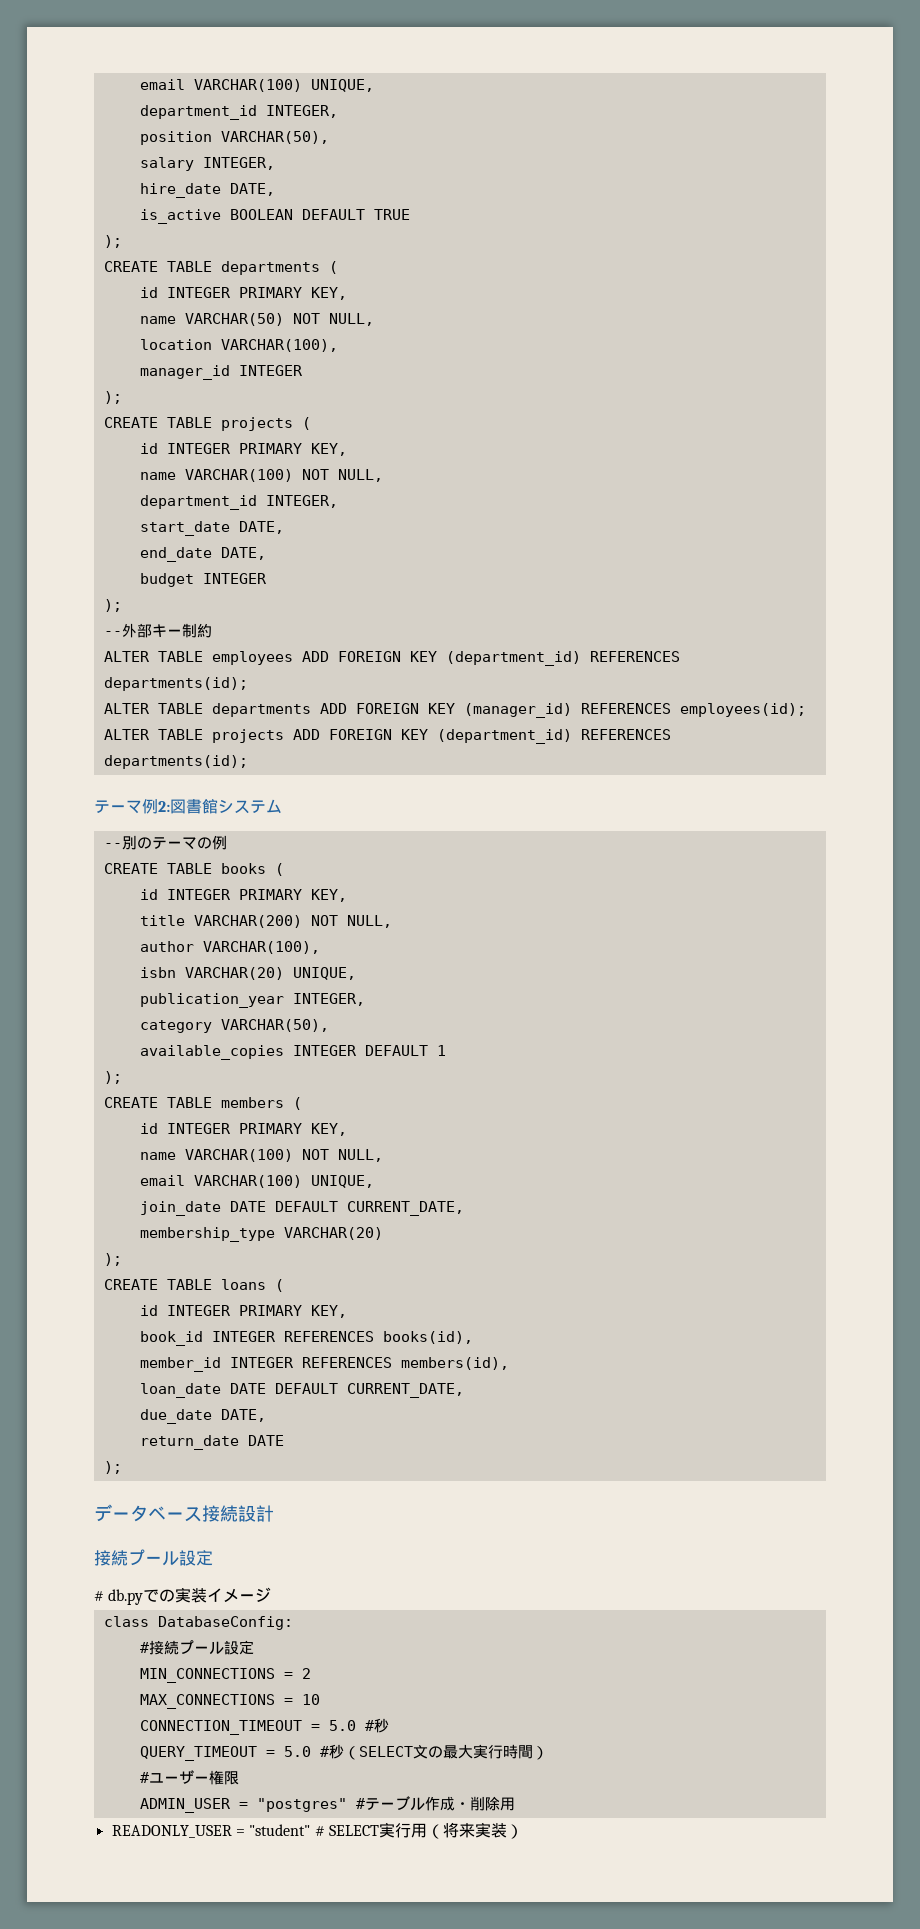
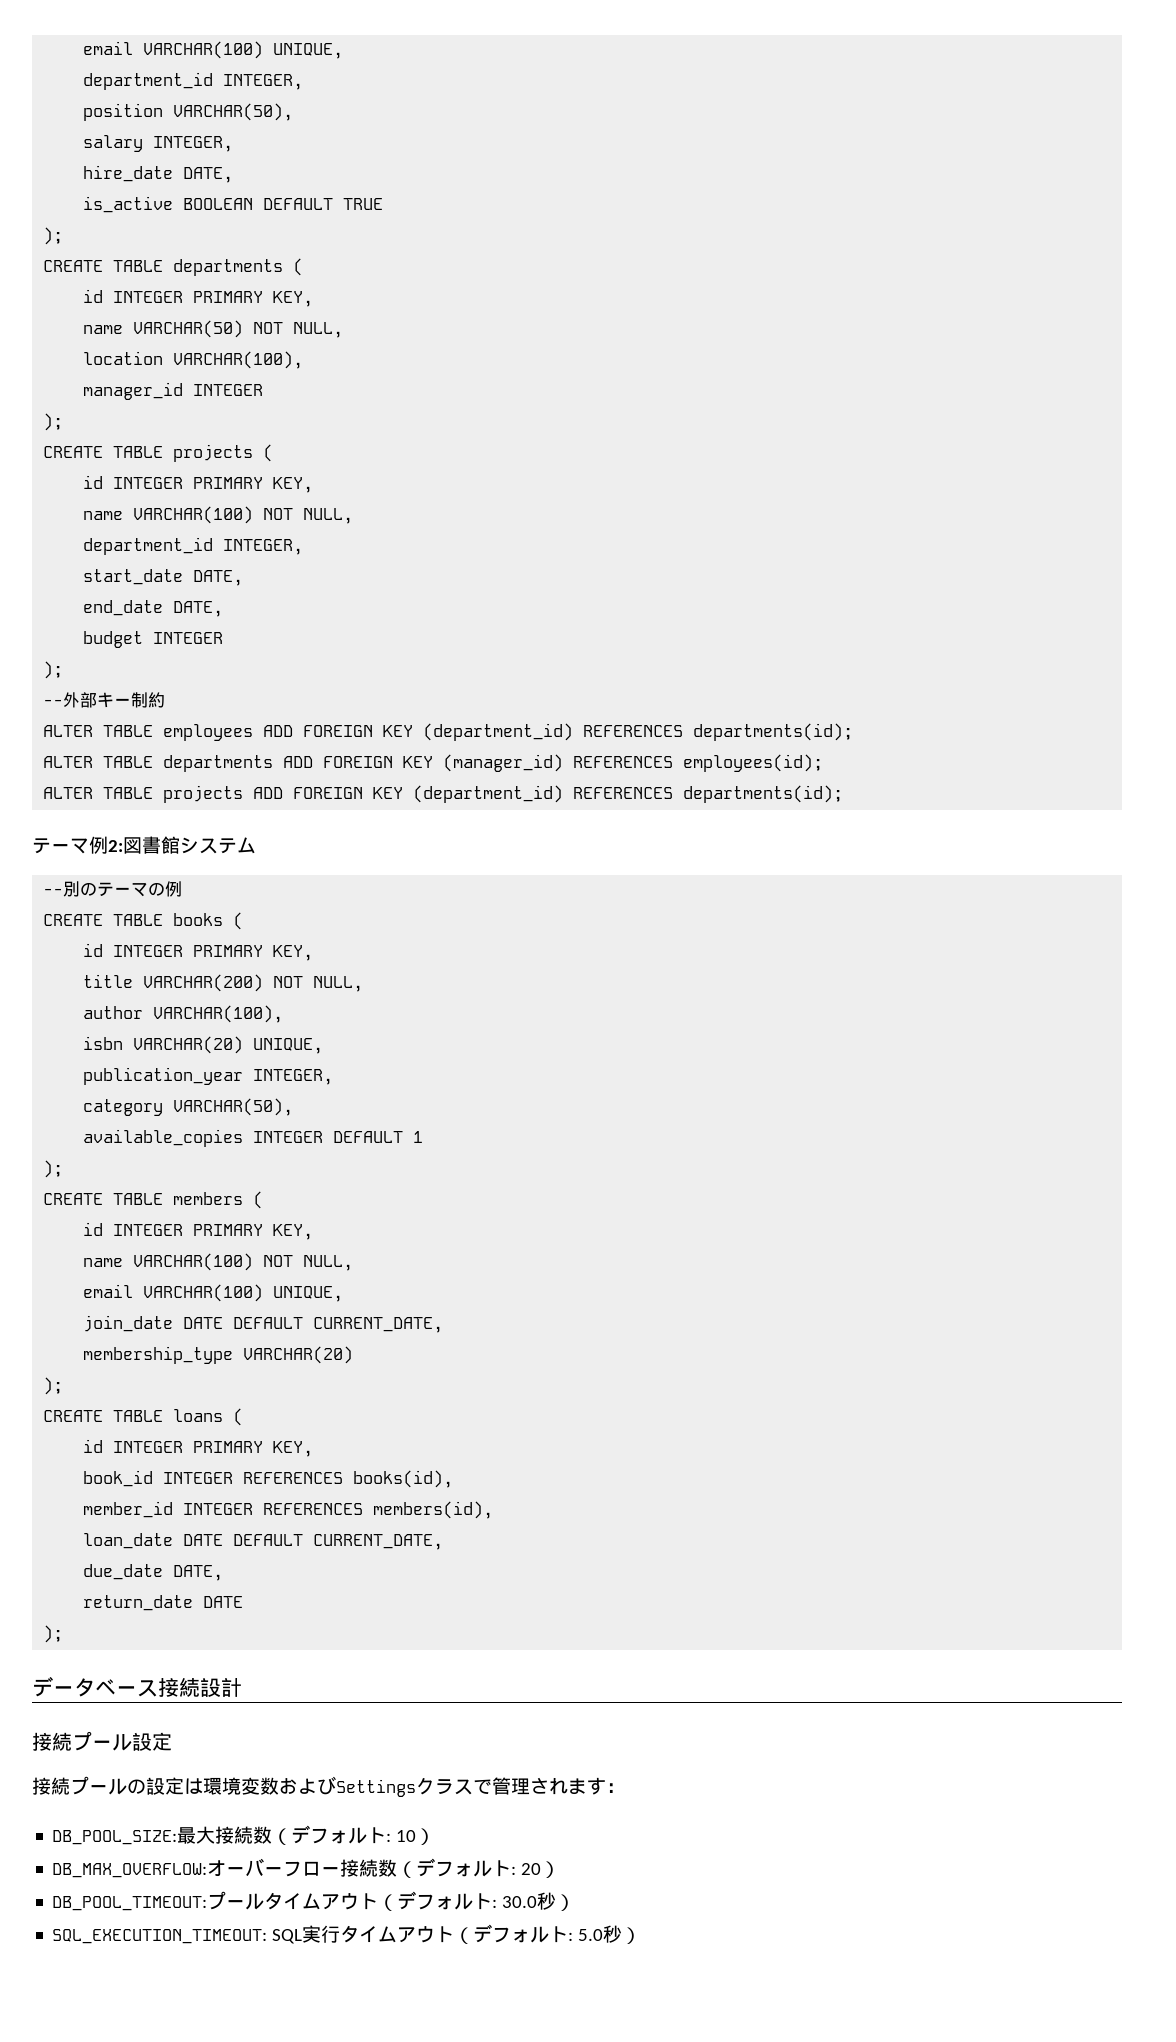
[94,1587,272,1605] [103,1616,293,1630] [139,1640,254,1655] [139,1668,311,1683] [139,1694,320,1709] [139,1718,389,1735] [139,1744,548,1761] [139,1770,239,1785] [139,1796,515,1813] [111,1822,507,1839] # db.pyでの実装イメージ // class DatabaseConfig: // #接続プール設定 // MIN_CONNECTIONS = 2 // MAX_CONNECTIONS = 10 // CONNECTION_TIMEOUT = 5.0 #秒 // QUERY_TIMEOUT = 5.0 #秒（SELECT文の最大実行時間） // #ユーザー権限 // ADMIN_USER = "postgres" #テーブル作成・削除用 // READONLY_USER = "student" # SELECT実行用（将来実装 -> [32,1776,625,1797] [52,1825,436,1845] [52,1858,561,1878] [52,1891,576,1911] [52,1924,623,1944] 接続プールの設定は環境変数およびSettingsクラスで管理されます： // DB_POOL_SIZE:最大接続数（デフォルト: 10） // DB_MAX_OVERFLOW:オーバーフロー接続数（デフォルト: 20） // DB_POOL_TIMEOUT:プールタイムアウト（デフォルト: 30.0秒） // SQL_EXECUTION_TIMEOUT: SQL実行タイムアウト（デフォルト: 5.0秒

